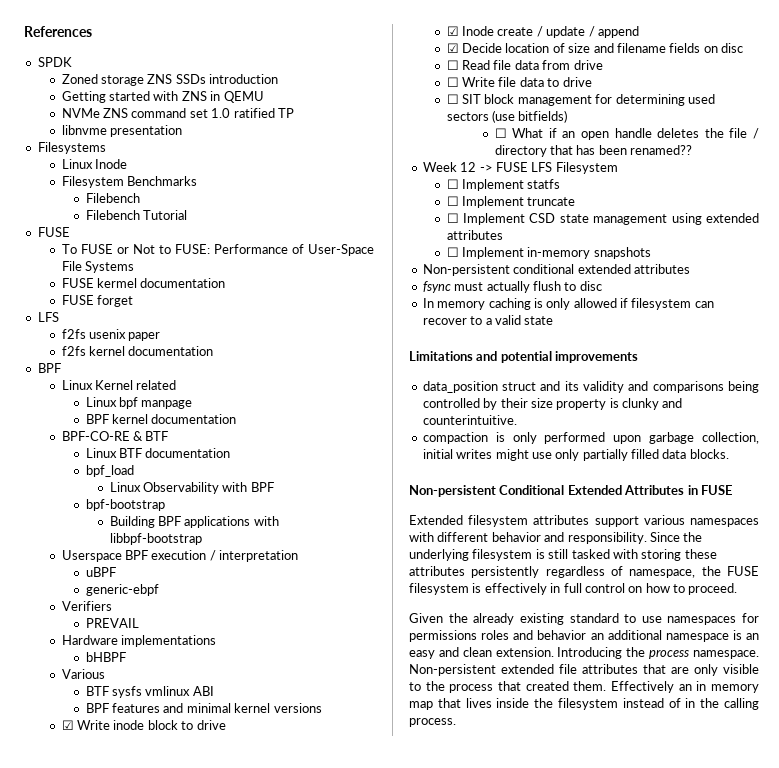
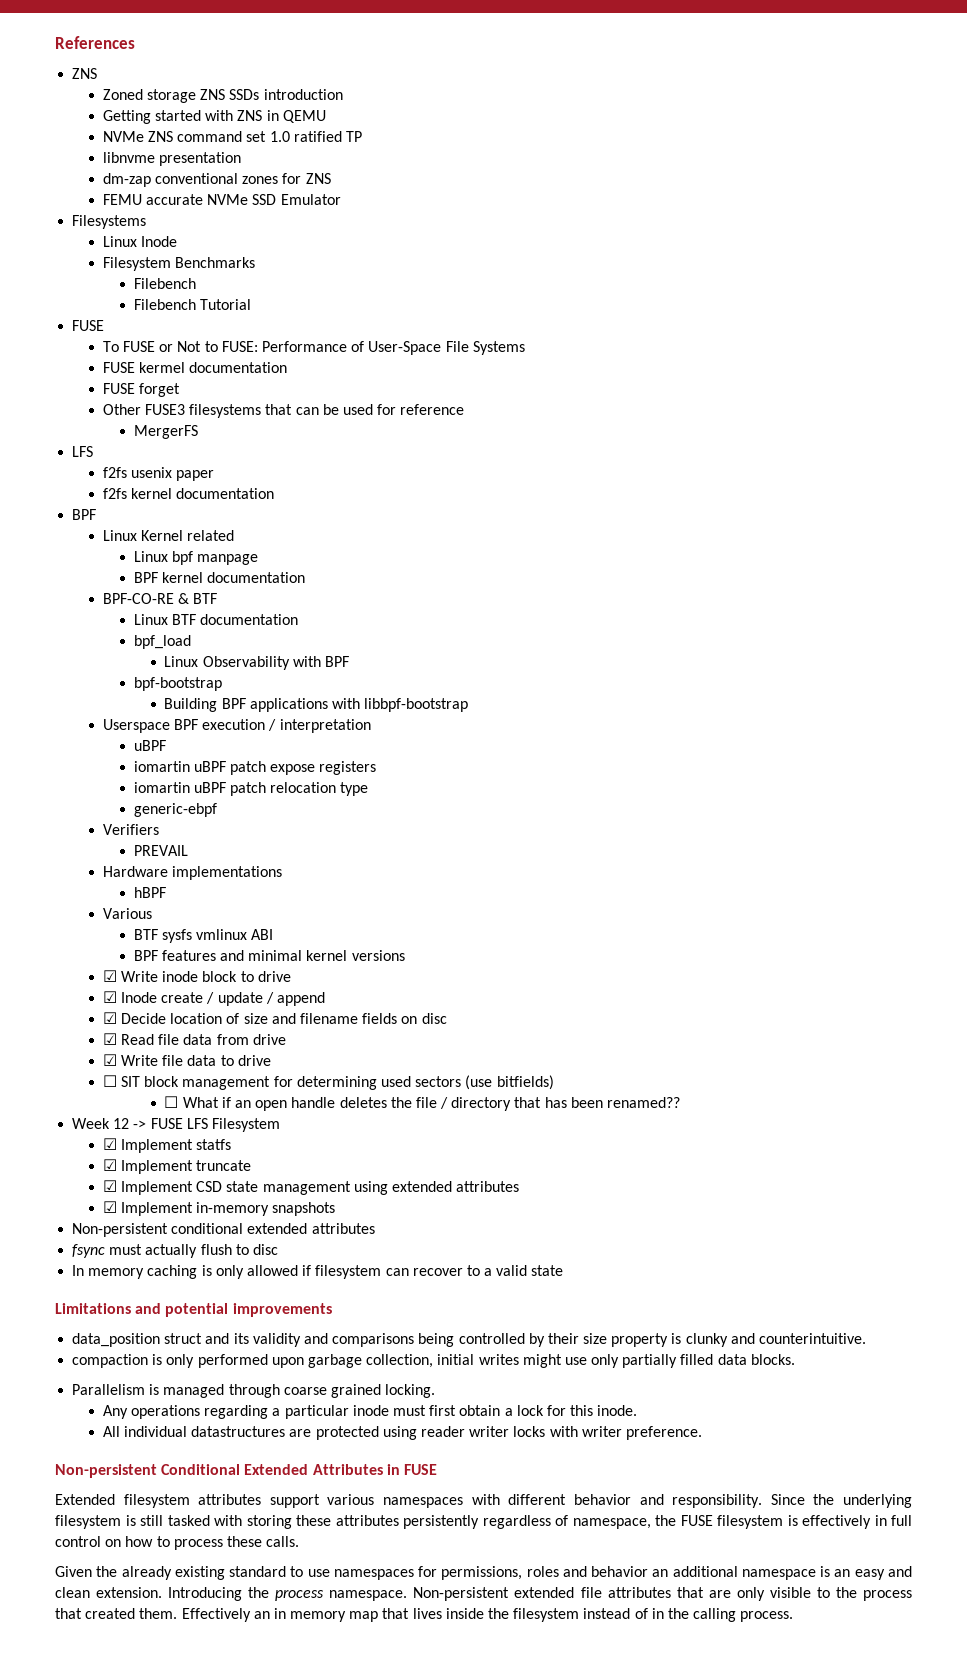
[37,57,72,67] SPDK -> [72,68,98,79] ZNS
(183, 131) none -> [102,173,331,187] [102,194,341,205] // dm-zap conventional zones for ZNS // FEMU accurate NVMe SSD Emulator
(134, 301) none -> [102,404,465,418] [133,425,198,439] // Other FUSE3 filesystems that can be used for reference // MergerFS
(116, 572) none -> [133,761,377,775] [133,782,369,796] // iomartin uBPF patch expose registers // iomartin uBPF patch relocation type
[85,652,126,662] bHBPF -> [133,887,166,898] hBPF
[446,60,459,70] ☐ -> [102,1033,117,1045] ☑
[446,77,459,87] ☐ -> [102,1054,117,1066] ☑
[446,179,459,189] ☐ -> [102,1138,117,1150] ☑
[446,196,459,206] ☐ -> [102,1159,117,1171] ☑
[446,213,459,223] ☐ -> [102,1180,117,1192] ☑
[446,247,459,257] ☐ -> [102,1201,117,1213] ☑
(729, 454) none -> [72,1384,436,1398] [102,1405,638,1419] [102,1426,702,1440] // Parallelism is managed through coarse grained locking. // Any operations regarding a particular inode must first obtain a lock for this inode. // All individual datastructures are protected using reader writer locks with writer preference.
[688,583,738,595] proceed. -> [173,1536,300,1550] process these calls.
[409,630,477,642] permissions -> [441,1566,523,1580] permissions,

